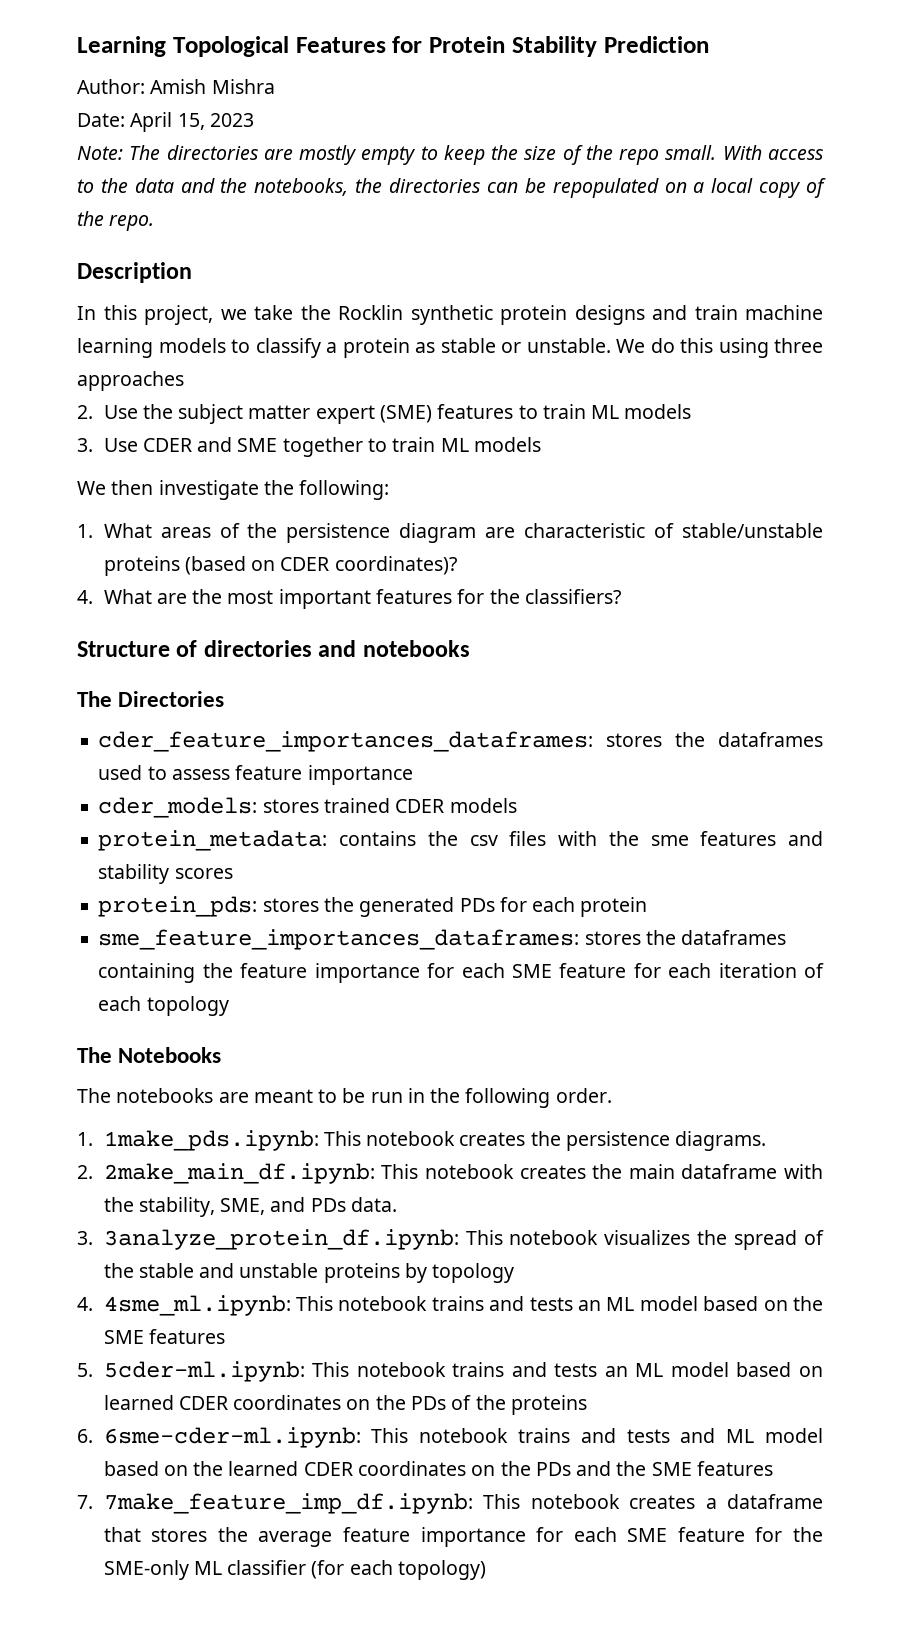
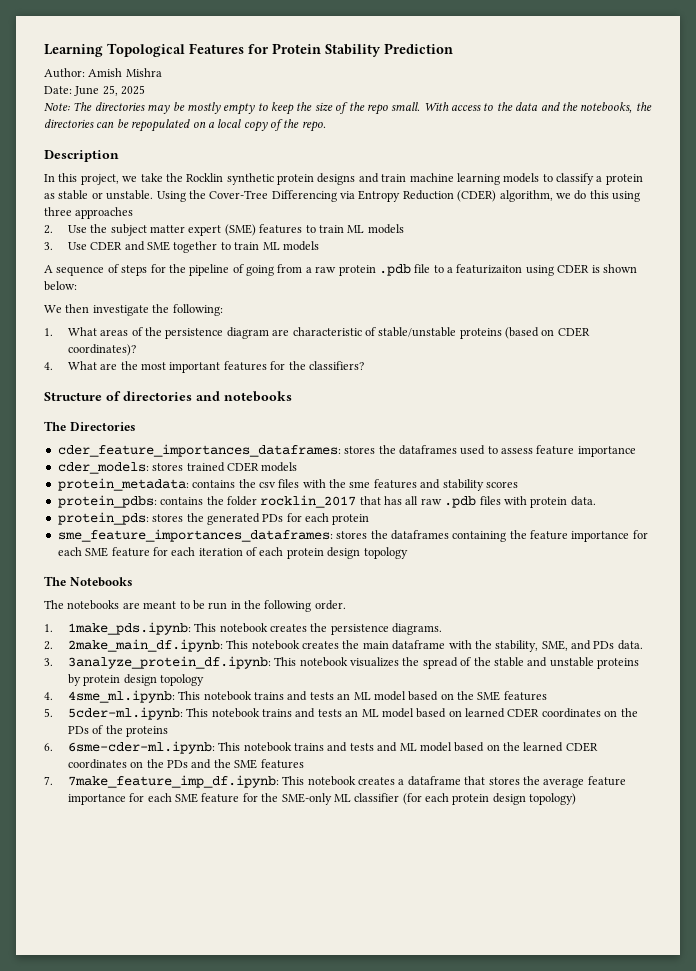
[130,112,254,132] April 15, 2023 -> [74,85,146,96] June 25, 2025
[263,148,293,160] are -> [147,102,185,114] may be
[616,339,645,353] We -> [156,190,571,202] Using the Cover-Tree Differencing via Entropy Reduction (CDER) algorithm, we
(541, 444) none -> [44,264,637,276] [44,281,77,291] // A sequence of steps for the pipeline of going from a raw protein .pdb file to a featurizaiton using CDER is shown below:
(233, 873) none -> [57,495,596,508] // protein_pdbs: contains the folder rocklin_2017 that has all raw .pdb files with protein data.
(142, 1003) none -> [286,547,361,559] protein design
(427, 1273) none -> [83,674,157,686] protein design
(393, 1567) none -> [452,793,526,805] protein design

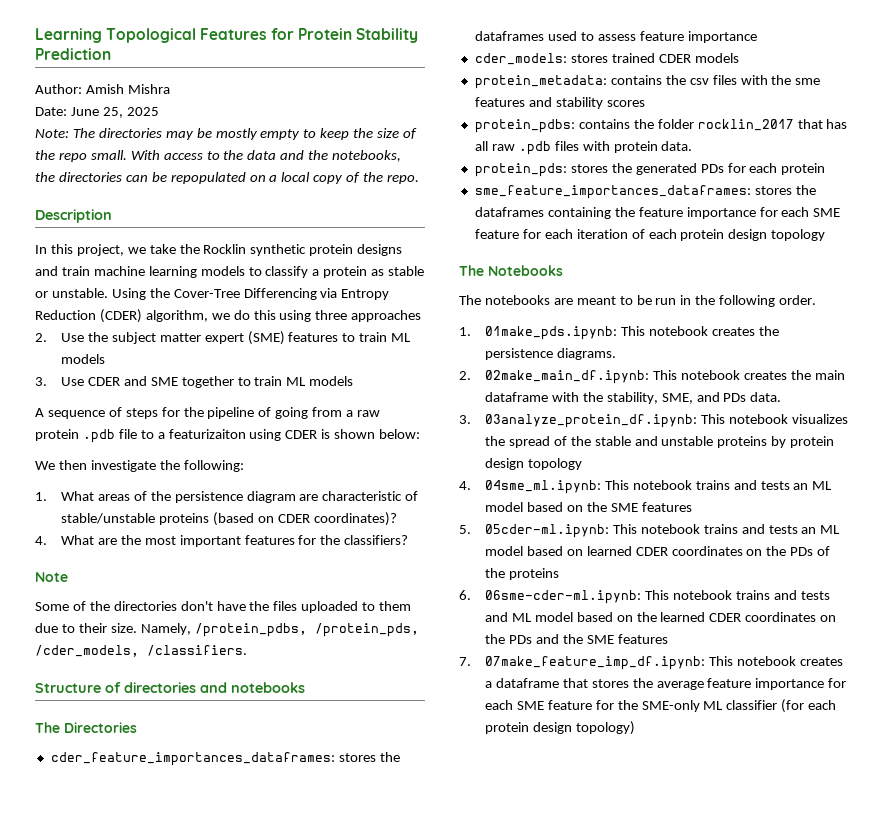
(364, 365) none -> [35,572,68,582] [35,601,412,613] [35,623,419,637] [35,645,247,657] // Note // Some of the directories don't have the files uploaded to them due to their size. Namely, /protein_pdbs, /protein_pds, /cder_models, /classifiers.
[67,622,191,635] 1make_pds.ipynb: -> [484,326,617,340] 01make_pds.ipynb:
[67,639,223,652] 2make_main_df.ipynb: -> [484,370,649,384] 02make_main_df.ipynb:
[67,656,271,669] 3analyze_protein_df.ipynb: -> [484,414,697,428] 03analyze_protein_df.ipynb:
[67,690,175,703] 4sme_ml.ipynb: -> [484,480,601,494] 04sme_ml.ipynb:
[67,707,183,720] 5cder-ml.ipynb: -> [484,524,609,538] 05cder-ml.ipynb:
[67,741,215,754] 6sme-cder-ml.ipynb: -> [484,590,641,604] 06sme-cder-ml.ipynb:
[67,775,279,788] 7make_feature_imp_df.ipynb: -> [484,656,705,670] 07make_feature_imp_df.ipynb:

